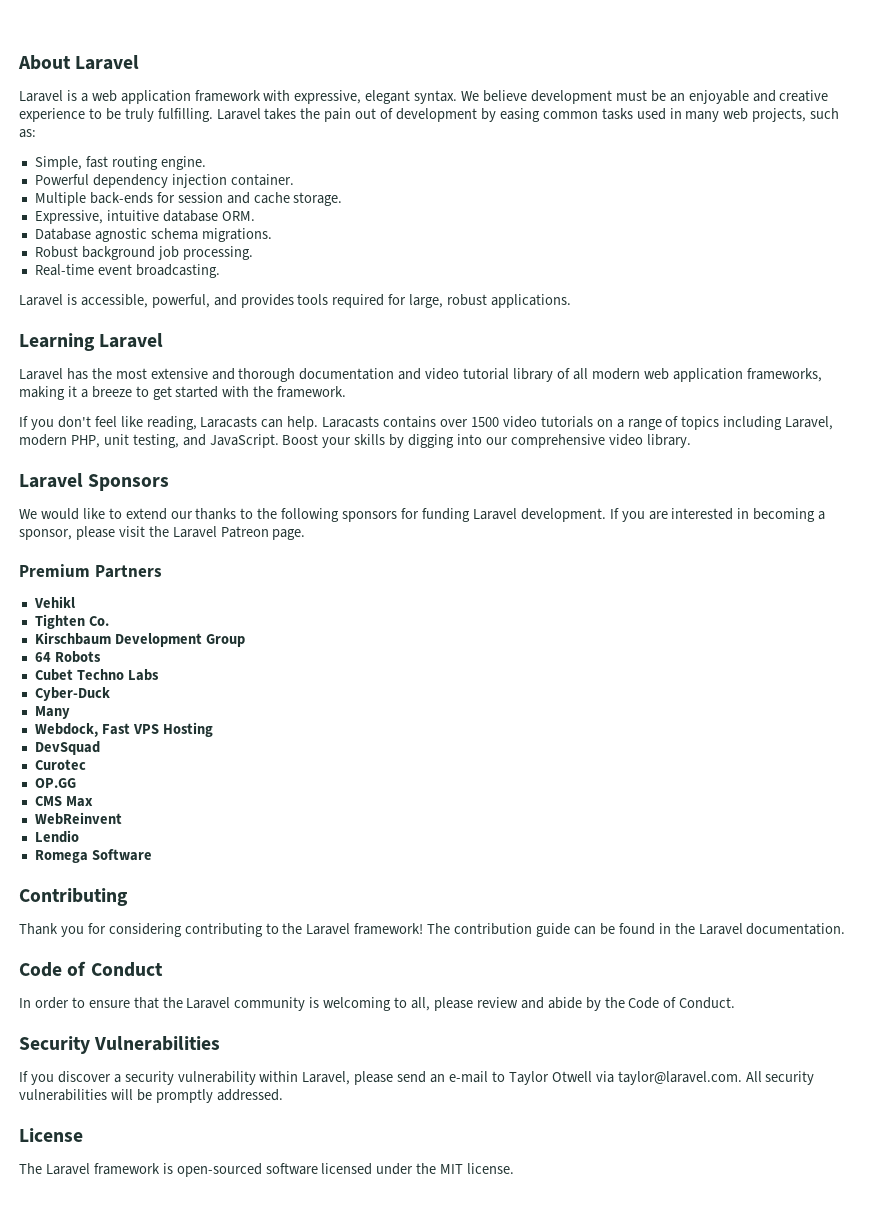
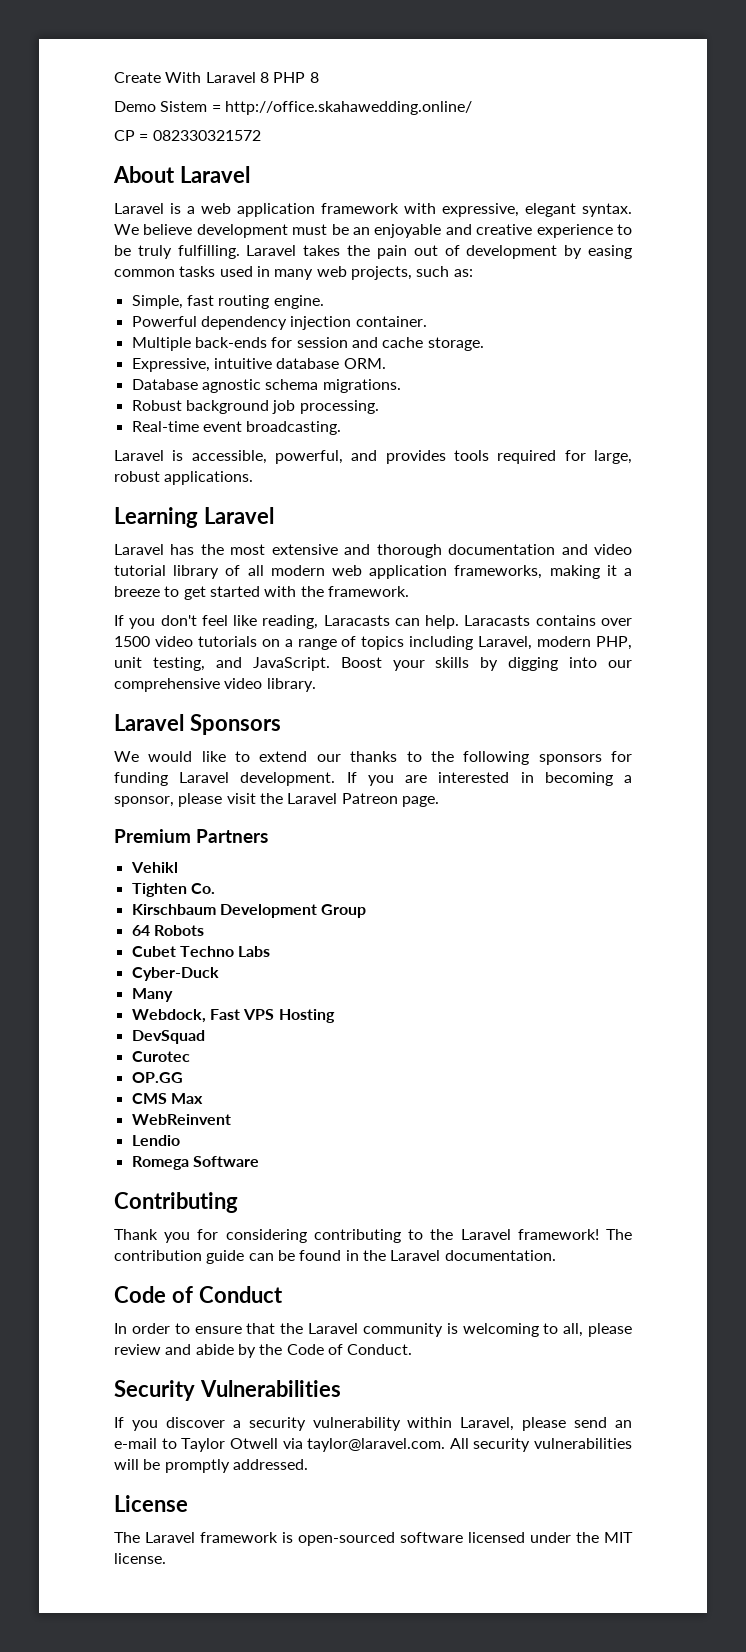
(18, 62) none -> [114,72,319,83] [114,101,472,115] [114,130,261,141] Create With Laravel 8 PHP 8 // Demo Sistem = http://office.skahawedding.online/ // CP = 082330321572 //

